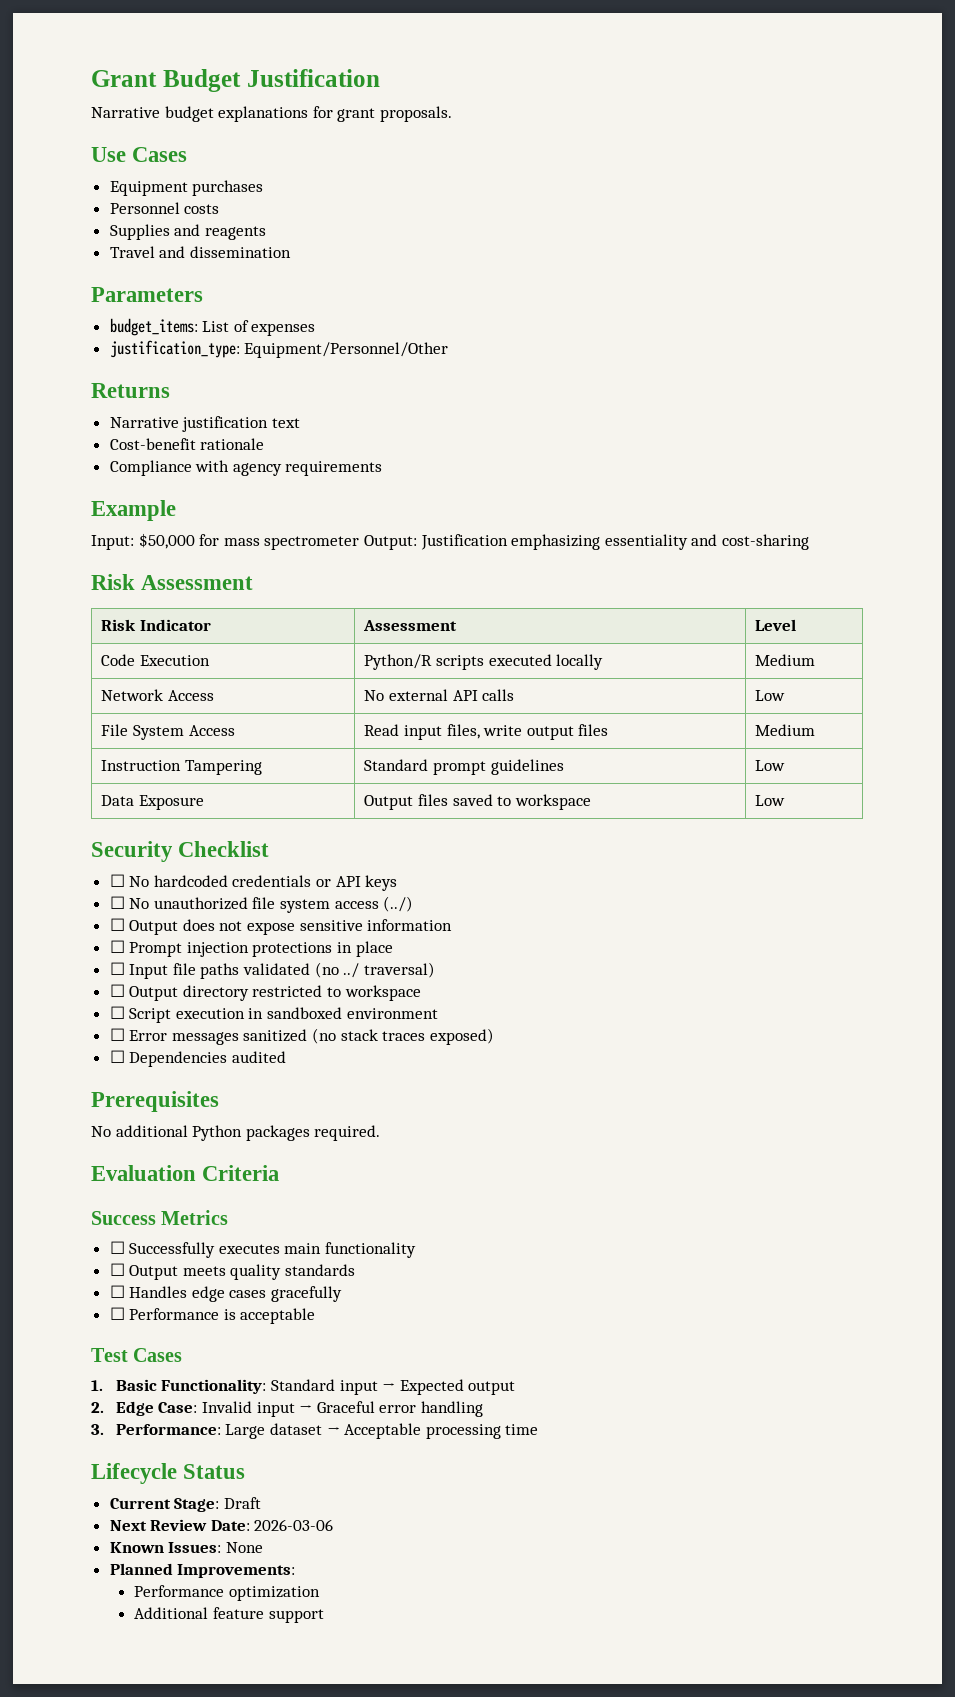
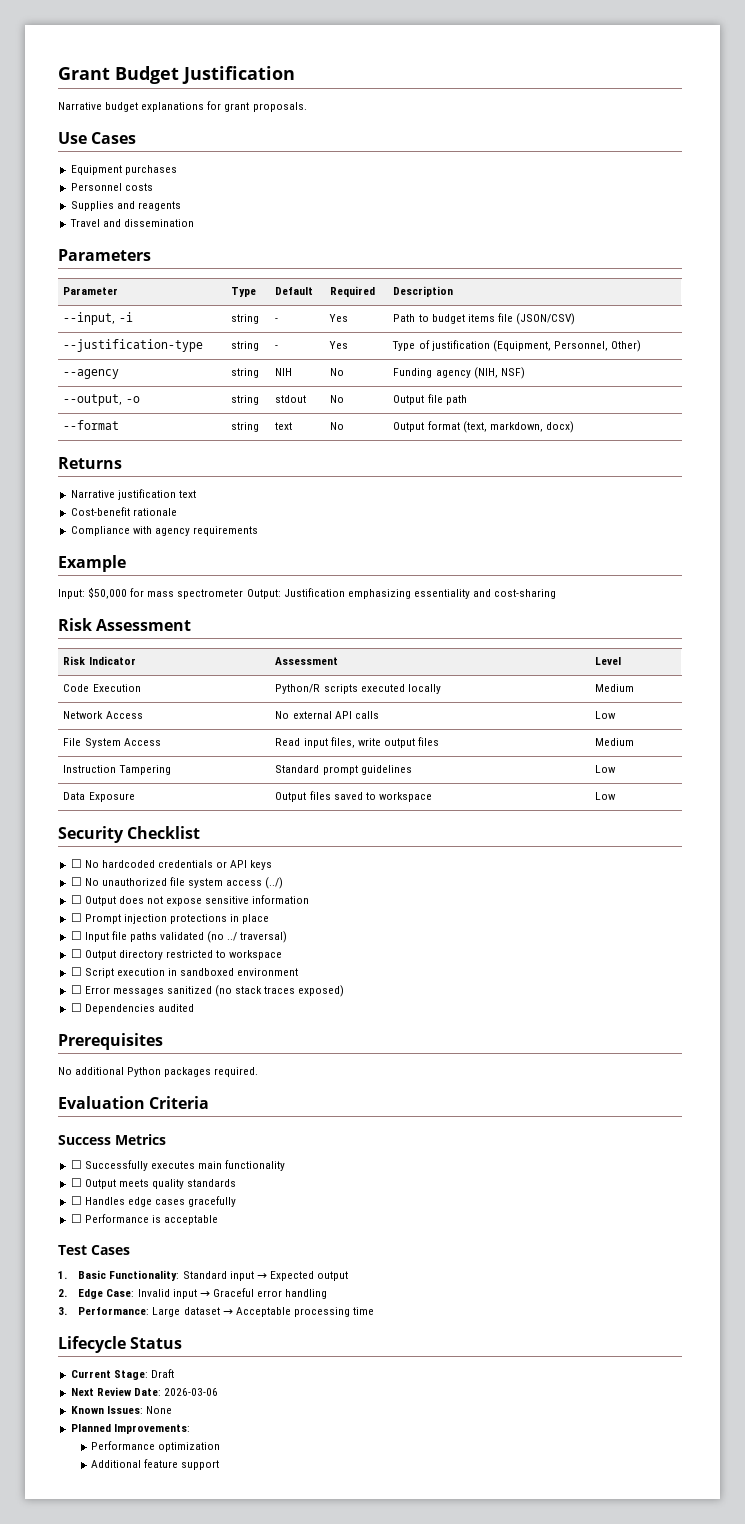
[109,318,316,336] [109,340,449,358] // budget_items: List of expenses // justification_type: Equipment/Personnel/Other -> [63,287,119,295] [231,287,257,297] [275,287,314,295] [330,286,376,297] [393,286,454,297] [63,312,133,325] [231,314,260,324] [275,318,279,322] [329,314,349,322] [393,313,575,325] [63,339,204,352] [231,341,260,351] [275,345,279,349] [329,341,349,349] [392,340,641,352] [63,369,120,379] [231,368,260,378] [275,368,293,376] [330,368,345,376] [393,367,525,379] [63,394,140,406] [231,395,260,405] [275,395,307,403] [330,395,345,403] [393,394,467,405] [63,420,120,430] [231,422,260,432] [275,422,293,430] [330,422,345,430] [393,421,574,433] // Parameter | Type | Default | Required | Description // --input, -i | string | - | Yes | Path to budget items file (JSON/CSV) // --justification-type | string | - | Yes | Type of justification (Equipment, Personnel, Other) // --agency | string | NIH | No | Funding agency (NIH, NSF) // --output, -o | string | stdout | No | Output file path // --format | string | text | No | Output format (text, markdown, docx)

